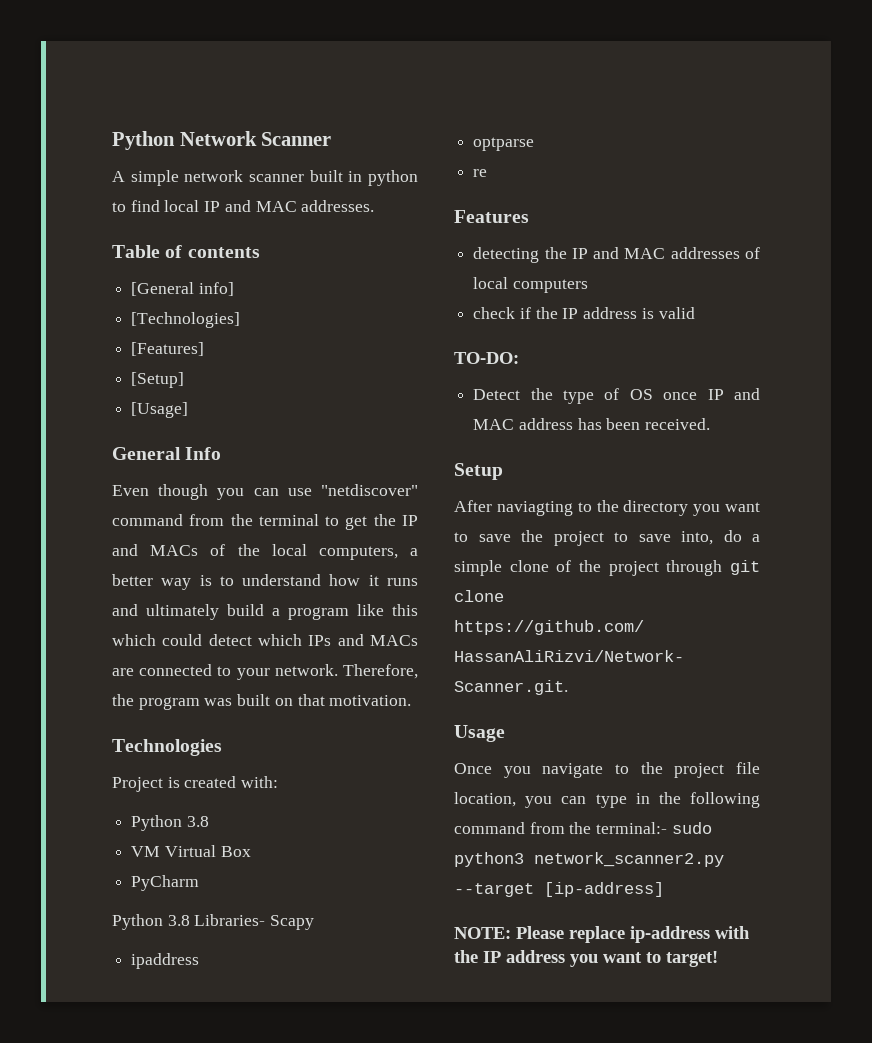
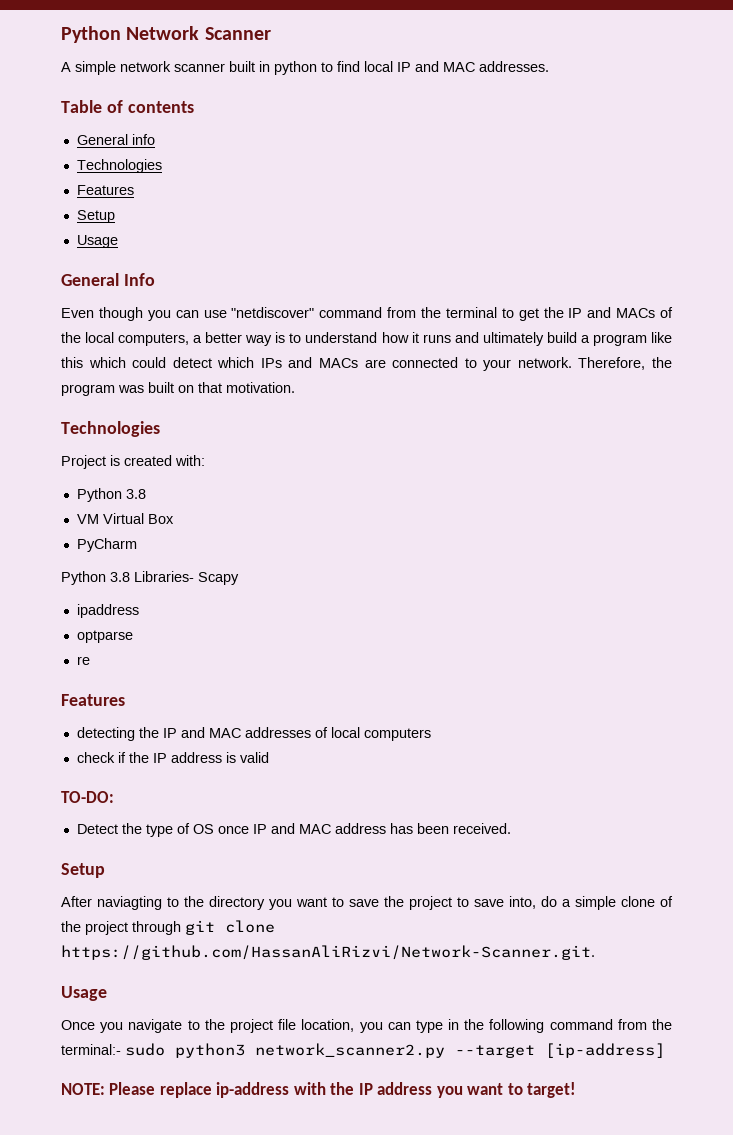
[131,282,234,296] [131,312,241,328] [131,342,205,356] [131,372,185,388] [131,402,189,418] [General info] // [Technologies] // [Features] // [Setup] // [Usage] -> [76,134,155,145] [76,159,162,173] [76,185,134,195] [76,210,115,223] [76,235,118,248] General info // Technologies // Features // Setup // Usage

